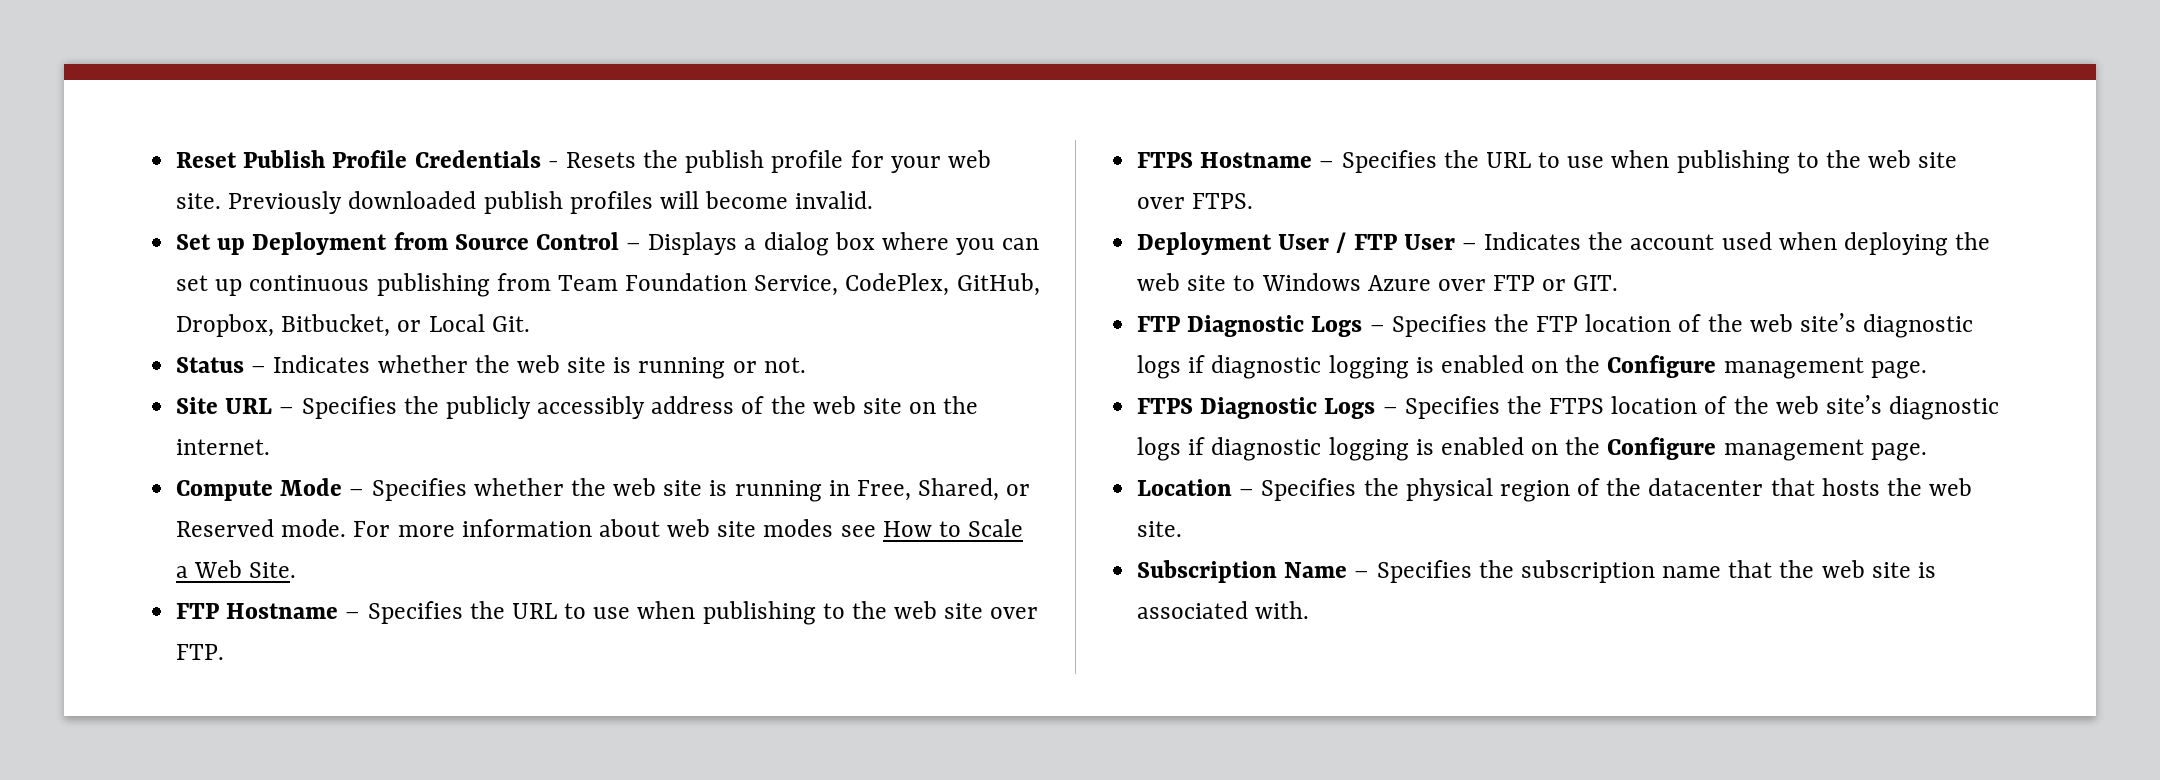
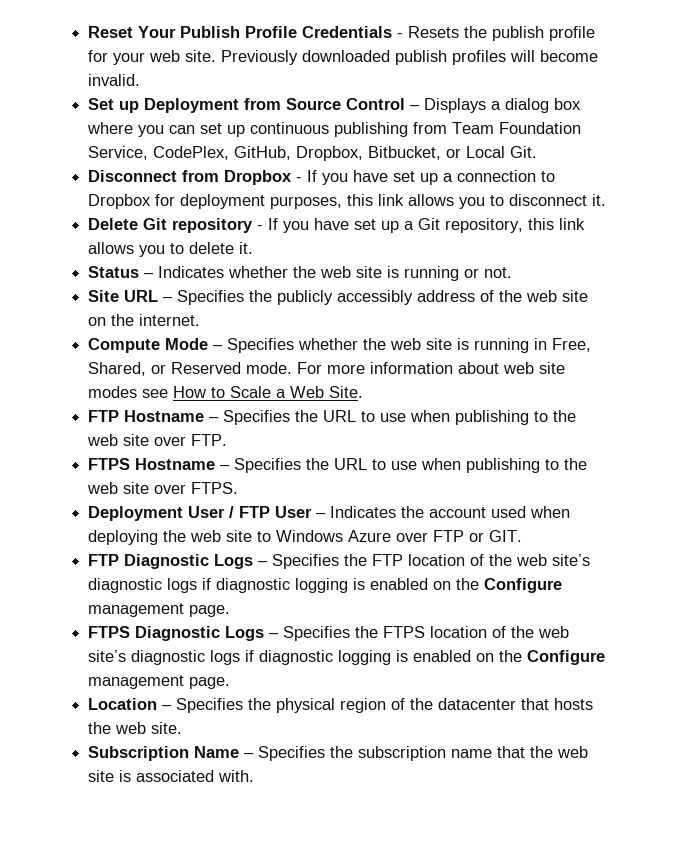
(238, 160) none -> [138,26,177,38] Your
(530, 324) none -> [88,170,556,185] [88,194,607,209] [88,218,586,233] [88,242,254,257] // Disconnect from Dropbox - If you have set up a connection to Dropbox for deployment purposes, this link allows you to disconnect it. // Delete Git repository - If you have set up a Git repository, this link allows you to delete it.

